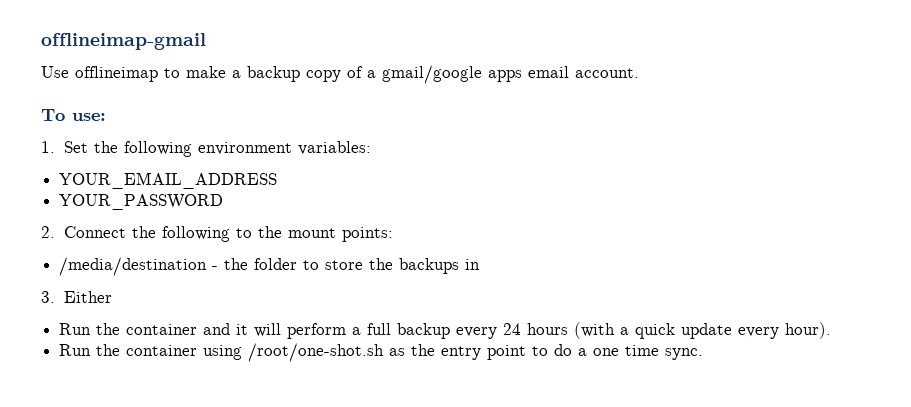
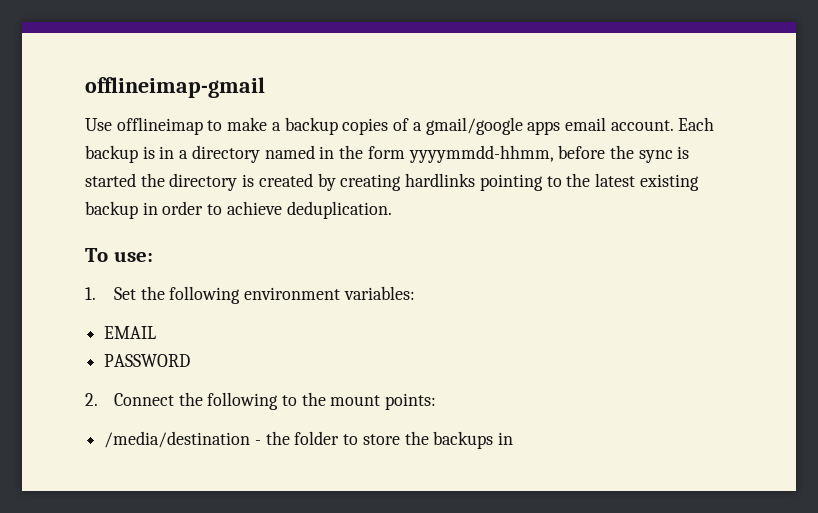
[306,70,341,82] copy -> [342,118,389,135] copies
(639, 73) none -> [678,117,715,131] [85,145,690,163] [85,173,699,191] [85,201,392,219] Each backup is in a directory named in the form yyyymmdd-hhmm, before the sync is started the directory is created by creating hardlinks pointing to the latest existing backup in order to achieve deduplication.
[59,172,278,189] [59,194,224,210] YOUR_EMAIL_ADDRESS // YOUR_PASSWORD -> [104,326,157,339] [104,354,191,367] EMAIL // PASSWORD
[41,291,113,303] [59,322,832,339] [59,343,704,362] // 3. Either // Run the container and it will perform a full backup every 24 hours (with a quick update every hour). // Run the container using /root/one-shot.sh as the entry point to do a one time sync. -> (514, 438) none

